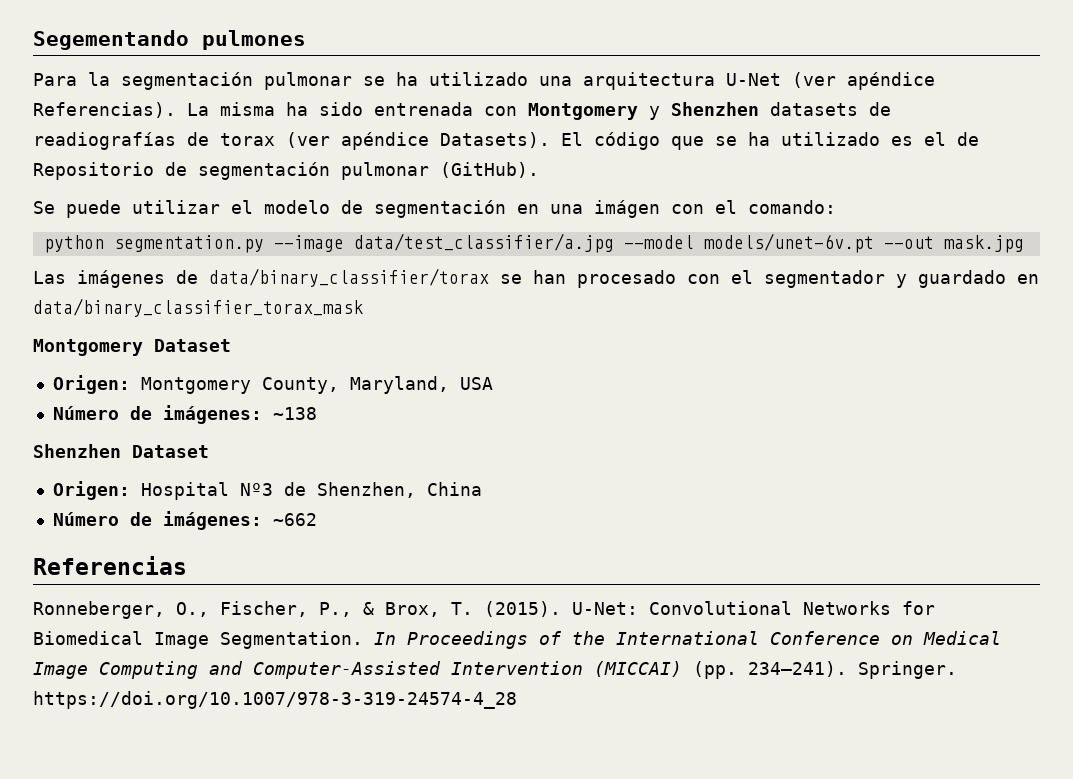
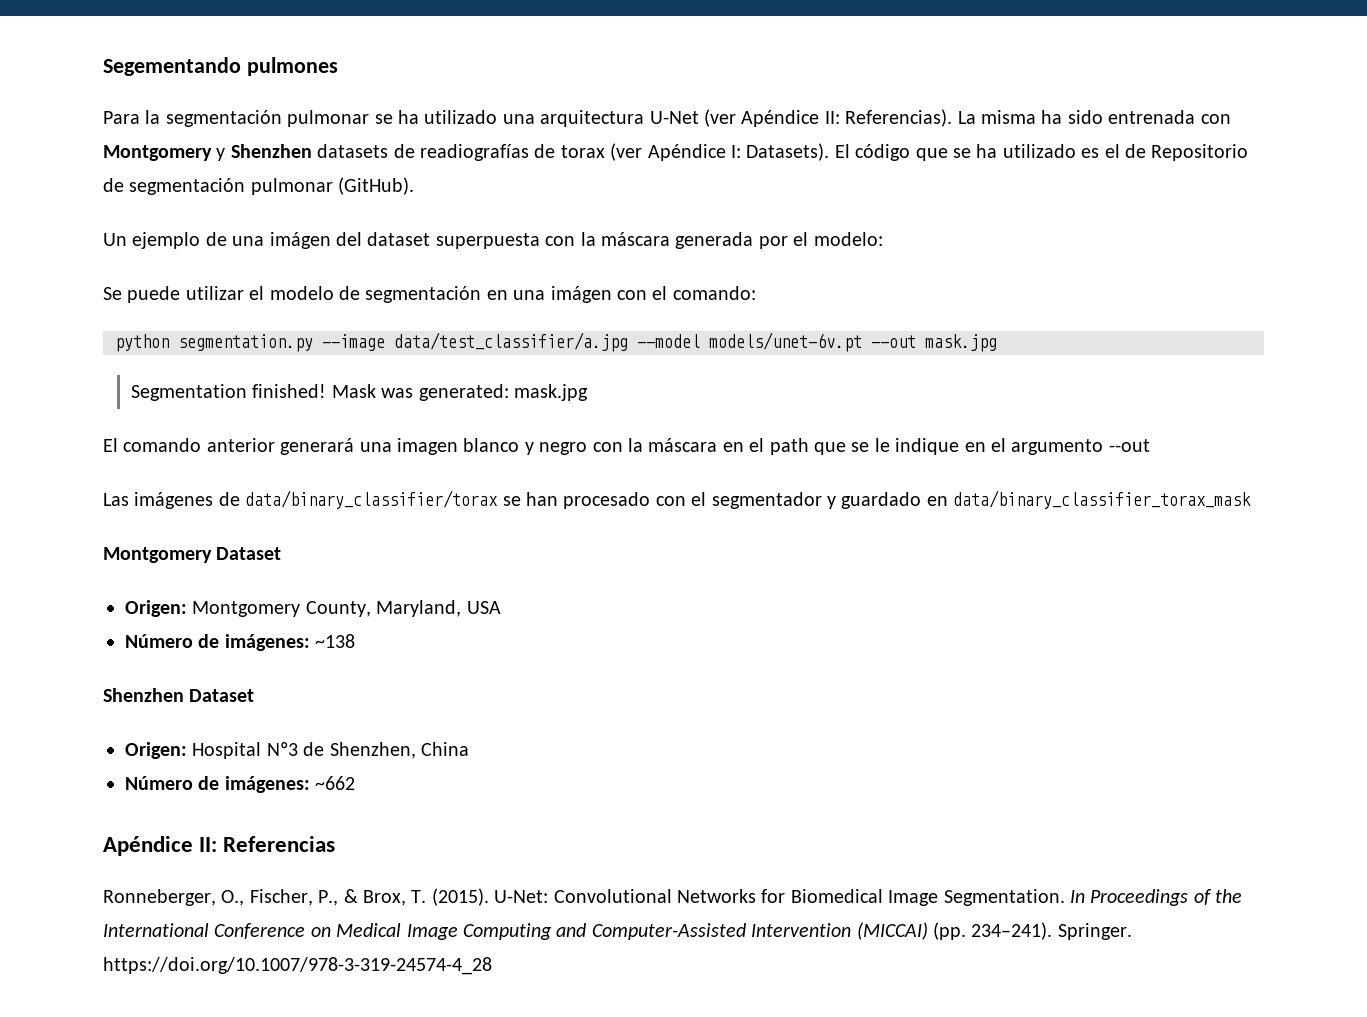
[847,72,935,90] apéndice -> [741,110,840,127] Apéndice II:
[341,132,429,150] apéndice -> [647,144,741,161] Apéndice I:
(539, 170) none -> [103,232,883,249] // Un ejemplo de una imágen del dataset superpuesta con la máscara generada por el modelo:
(1024, 244) none -> [130,384,588,401] [103,438,1150,455] // Segmentation finished! Mask was generated: mask.jpg // El comando anterior generará una imagen blanco y negro con la máscara en el path que se le indique en el argumento --out
(317, 519) none -> [103,836,218,856] Apéndice II:

